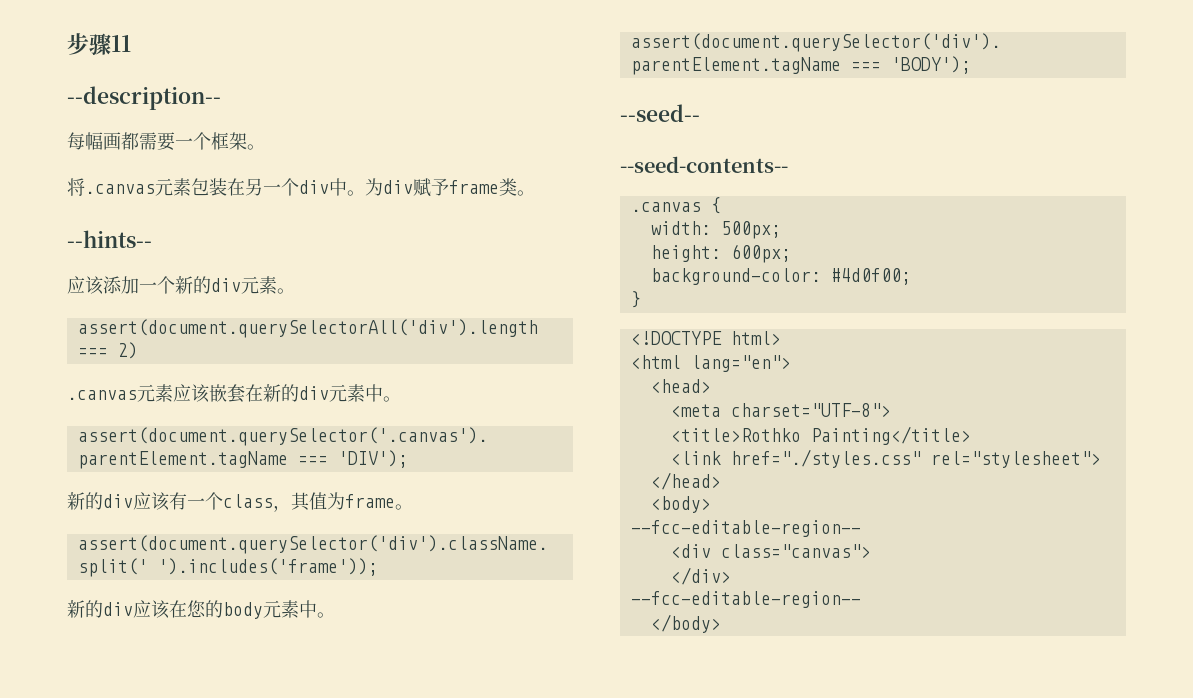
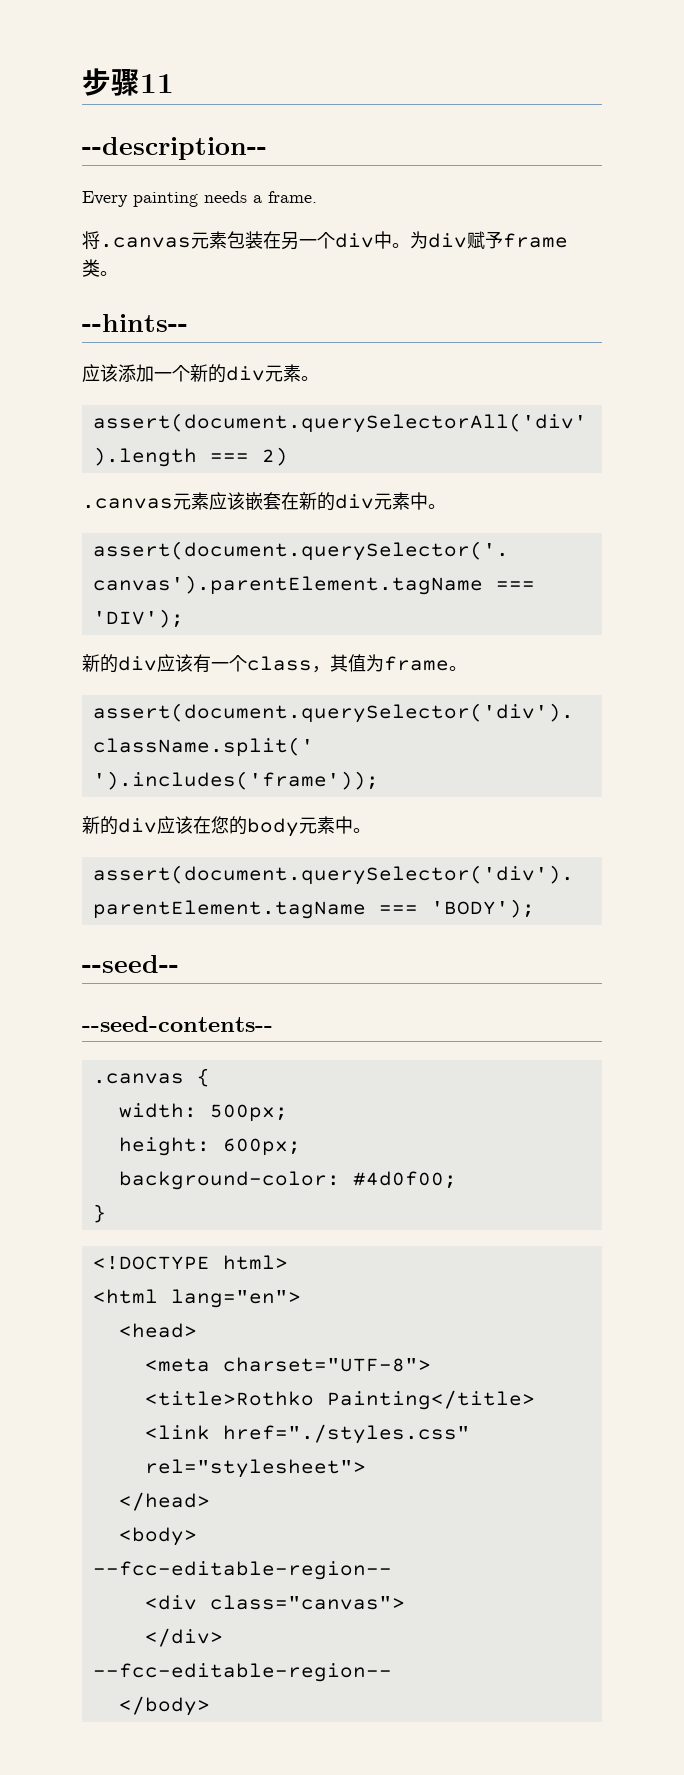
[67,132,265,151] 每幅画都需要一个框架。 -> [82,191,317,207] Every painting needs a frame.

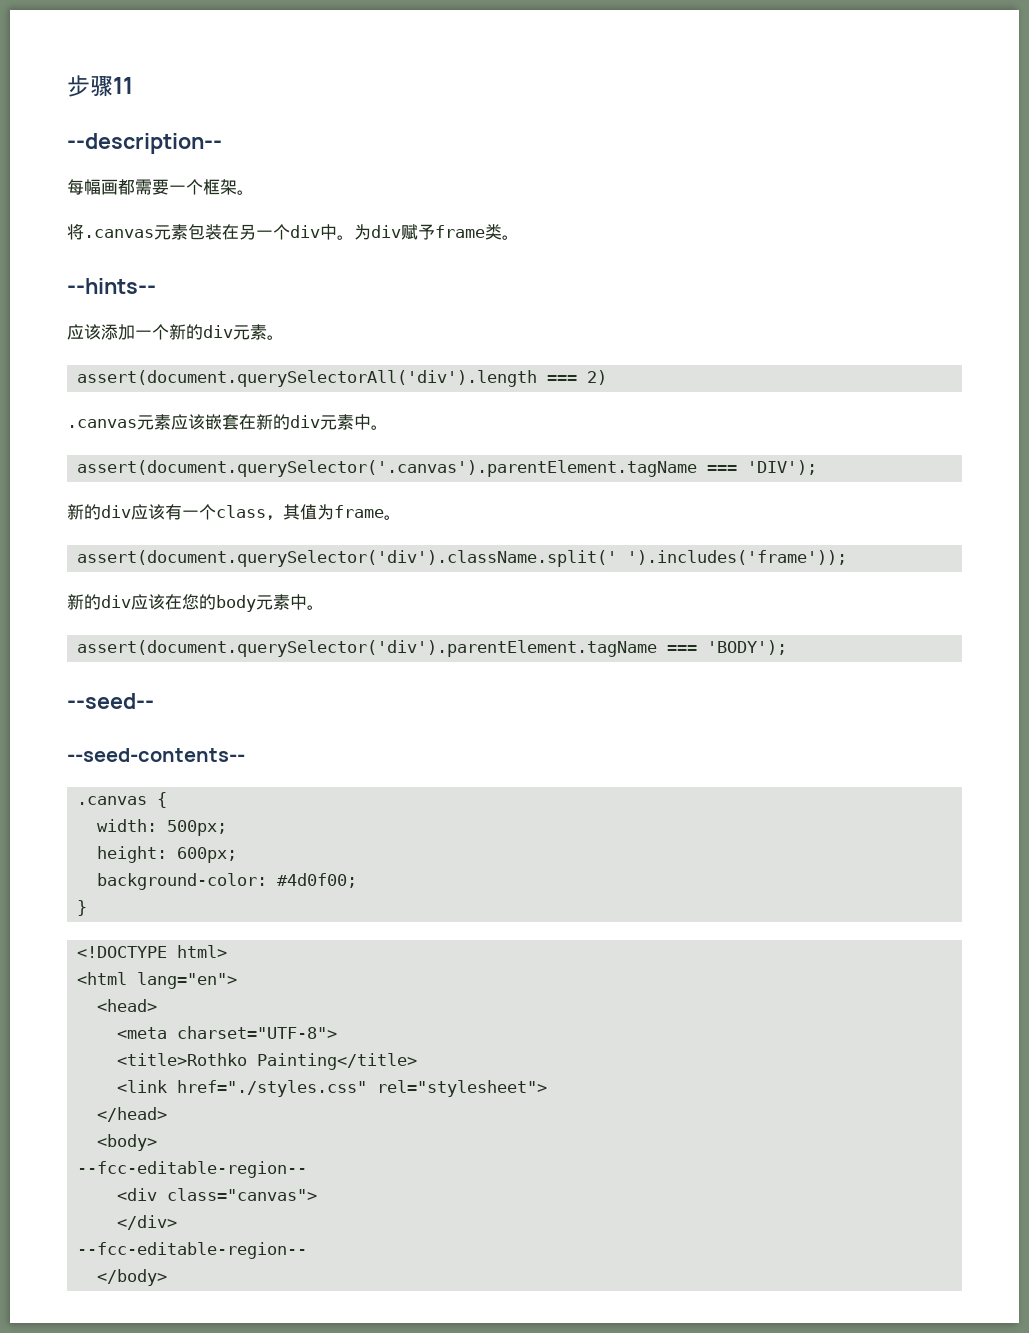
[82,191,317,207] Every painting needs a frame. -> [67,179,254,195] 每幅画都需要一个框架。

